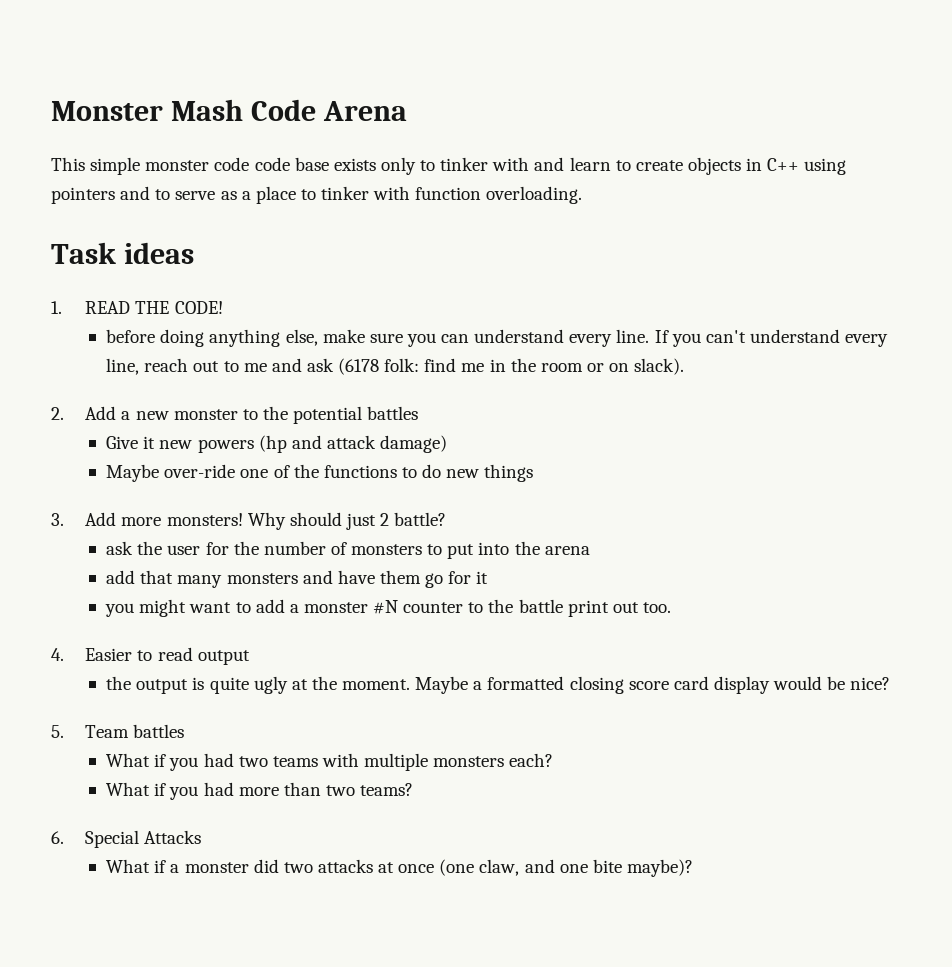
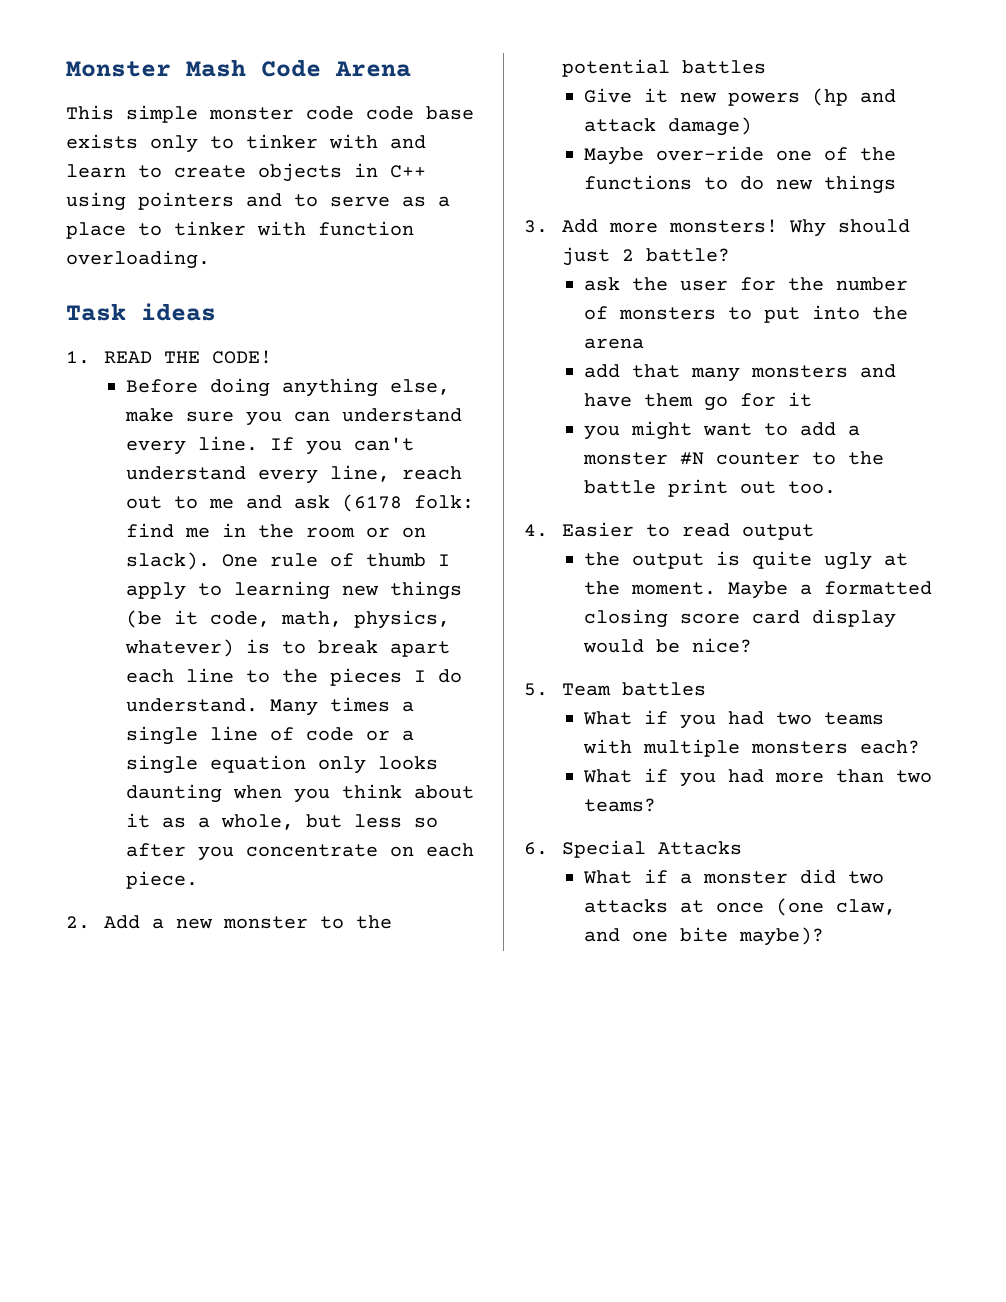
[106,329,156,343] before -> [125,379,198,393] Before
(685, 366) none -> [221,553,450,567] [125,581,462,600] [125,610,450,629] [124,639,450,657] [125,668,462,686] [125,697,414,716] [125,726,414,745] [125,755,438,774] [125,784,474,803] [125,813,438,830] [125,843,474,861] [125,871,198,889] One rule of thumb I apply to learning new things (be it code, math, physics, whatever) is to break apart each line to the pieces I do understand. Many times a single line of code or a single equation only looks daunting when you think about it as a whole, but less so after you concentrate on each piece.

